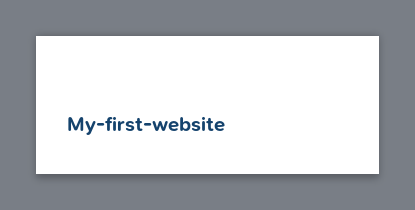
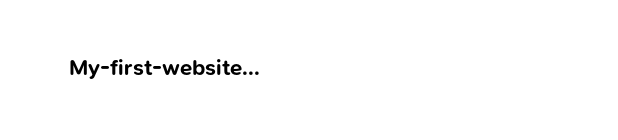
[67,116,225,135] My-first-website -> [69,59,260,79] My-first-website...

